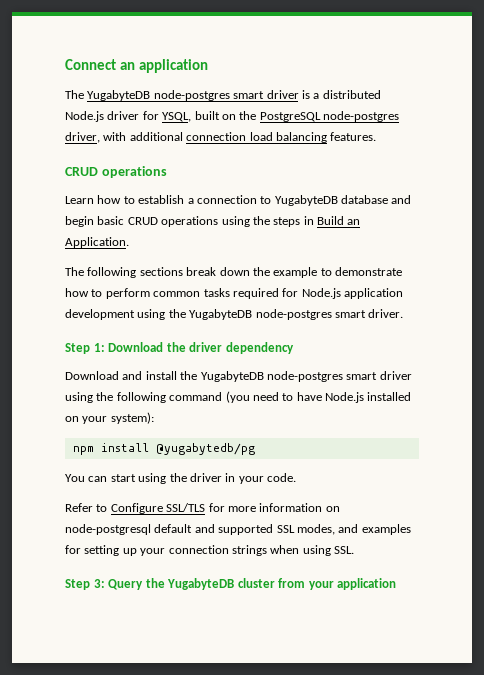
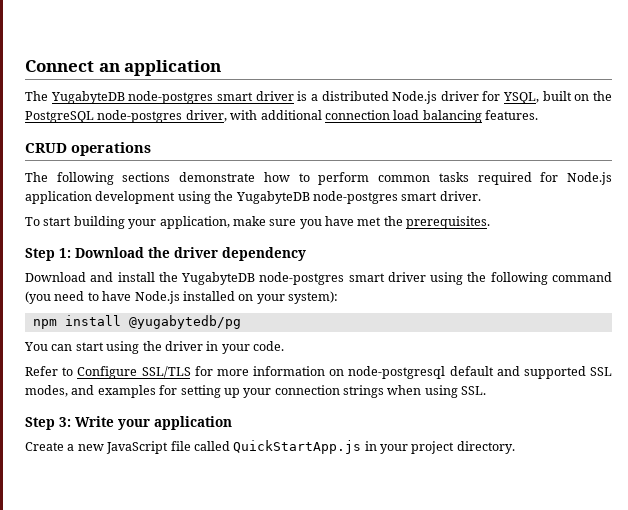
[65,195,412,206] [65,216,361,227] [65,237,129,248] [65,267,332,278] Learn how to establish a connection to YugabyteDB database and begin basic CRUD operations using the steps in Build an Application. // The following sections break down the example to -> [25,172,171,185] The following sections
(404, 313) none -> [25,216,491,229] // To start building your application, make sure you have met the prerequisites.
[108,578,397,590] Query the YugabyteDB cluster from your application -> [75,416,232,430] [25,440,515,454] Write your application // Create a new JavaScript file called QuickStartApp.js in your project directory.

